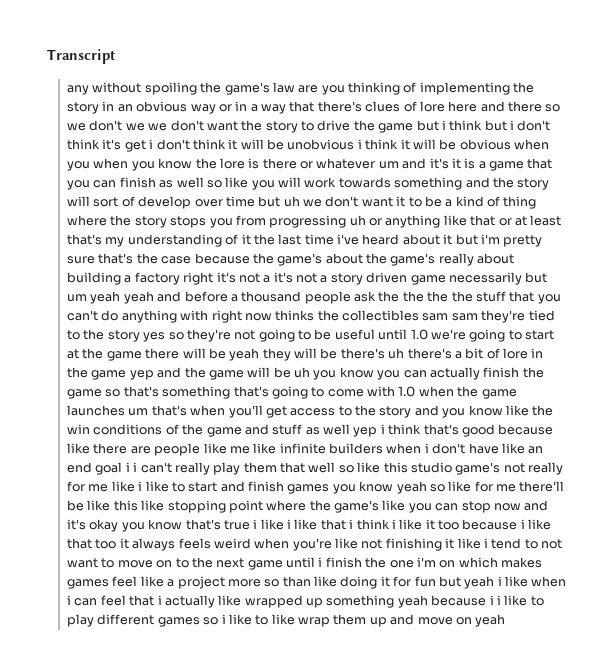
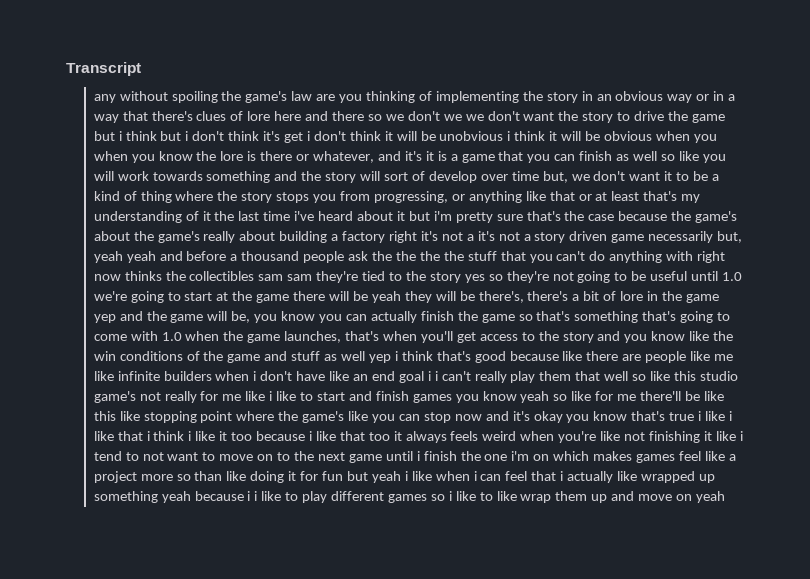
[316,158,399,169] whatever um -> [313,151,375,163] whatever,
[258,196,300,207] but uh -> [542,171,568,183] but,
[269,215,366,228] progressing uh -> [373,191,448,203] progressing,
[525,272,548,283] [67,294,88,302] but um -> [717,231,743,243] but,
[340,348,405,359] there's uh -> [478,291,524,303] there's,
[273,367,311,378] be uh -> [231,311,251,323] be,
[67,405,149,416] launches um -> [284,331,342,343] launches,

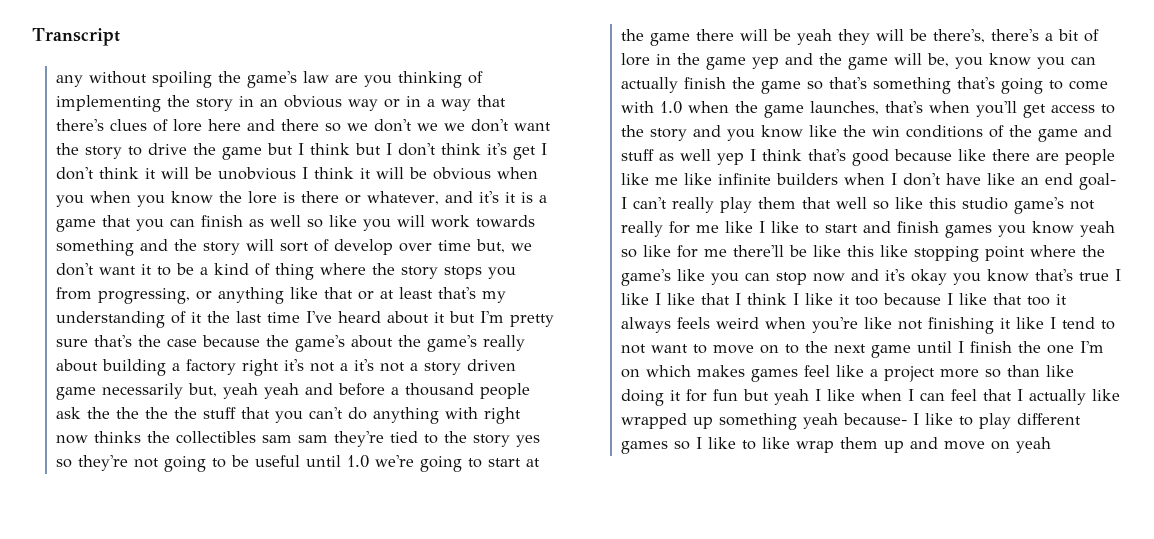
[118,131,122,141] i -> [298,143,305,155] I
[185,131,189,141] i -> [386,143,393,155] I
[306,131,310,141] i -> [541,143,548,155] I
[507,131,511,141] i -> [302,167,309,179] I
[294,211,315,221] i've -> [306,311,333,323] I've
[433,211,452,221] i'm -> [480,311,505,323] I'm
[394,351,398,361] i -> [750,149,757,161] I
[253,371,257,381] i -> [891,173,898,185] I
[398,371,438,383] goal i i -> [1079,173,1117,190] [621,197,628,209] goal- I
[269,391,273,401] i -> [759,221,766,233] I
[698,411,732,421] [93,431,192,441] i like i like that i think i -> [1115,269,1122,281] [621,293,800,305] I like I like that I think I
[308,431,312,441] i -> [947,293,954,305] I
[739,431,743,441] i -> [1050,317,1057,329] I
[416,451,420,461] i -> [958,341,965,353] I
[511,451,530,461] i'm -> [1080,341,1105,353] I'm
[404,471,408,481] i -> [815,389,822,401] I
[473,471,477,481] i -> [908,389,915,401] I
[560,471,564,481] i -> [1017,389,1024,401] I
[194,491,258,501] because i i -> [843,413,920,425] because- I
[448,491,452,501] i -> [696,437,703,449] I

